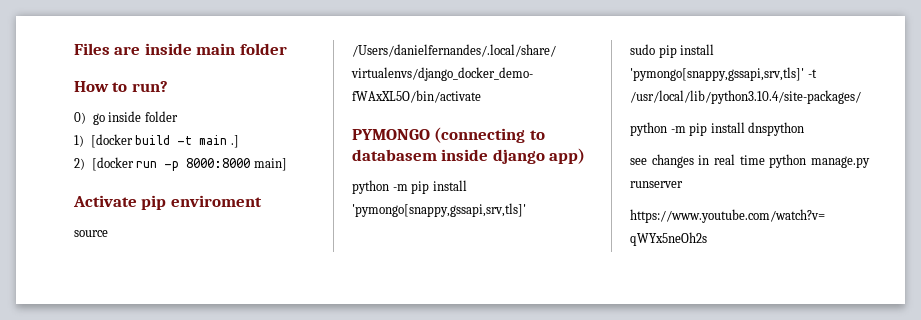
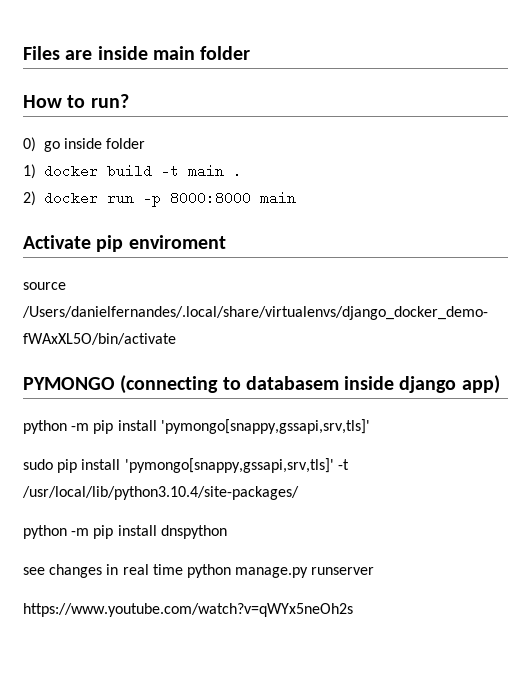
[90,134,133,148] [docker -> [43,164,98,178] docker
[230,135,239,148] .] -> [232,164,242,178] .
[91,157,134,171] [docker -> [43,191,98,205] docker
[253,158,287,171] main] -> [259,191,296,205] main

